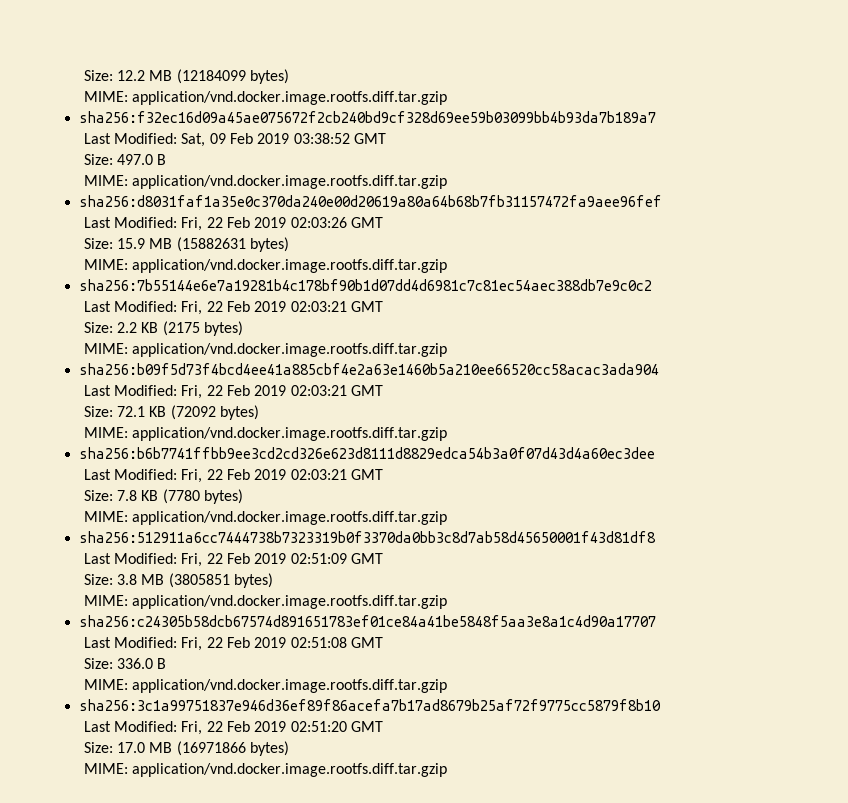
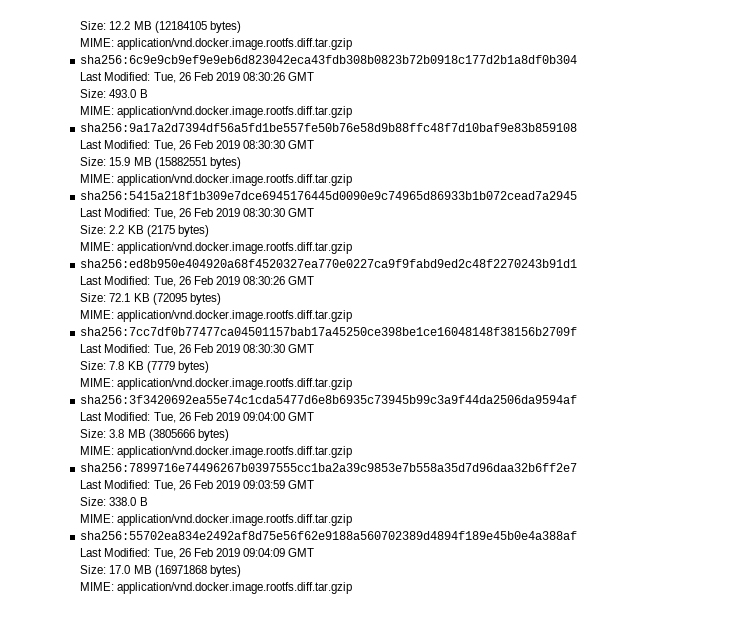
[176,69,290,84] [83,91,448,105] [79,111,657,123] [83,133,387,147] [83,154,167,165] [83,175,448,189] [79,195,663,207] [83,217,347,231] (12184099 bytes) // MIME: application/vnd.docker.image.rootfs.diff.tar.gzip // sha256:f32ec16d09a45ae075672f2cb240bd9cf328d69ee59b03099bb4b93da7b189a7 // Last Modified: Sat, 09 Feb 2019 03:38:52 GMT // Size: 497.0 B // MIME: application/vnd.docker.image.rootfs.diff.tar.gzip // sha256:d8031faf1a35e0c370da240e00d20619a80a64b68b7fb31157472fa9aee96fef // Last Modified: Fri, 22 Feb 2019 02:03:26 -> [154,21,241,33] [80,38,353,50] [80,55,578,64] [80,72,315,83] [80,89,148,98] [80,106,353,118] [80,123,578,132] [80,140,285,151] (12184105 bytes) // MIME: application/vnd.docker.image.rootfs.diff.tar.gzip // sha256:6c9e9cb9ef9e9eb6d823042eca43fdb308b0823b72b0918c177d2b1a8df0b304 // Last Modified: Tue, 26 Feb 2019 08:30:26 GMT // Size: 493.0 B // MIME: application/vnd.docker.image.rootfs.diff.tar.gzip // sha256:9a17a2d7394df56a5fd1be557fe50b76e58d9b88ffc48f7d10baf9e83b859108 // Last Modified: Tue, 26 Feb 2019 08:30:30
[176,237,290,252] [83,259,448,273] [79,279,653,291] [83,301,347,315] (15882631 bytes) // MIME: application/vnd.docker.image.rootfs.diff.tar.gzip // sha256:7b55144e6e7a19281b4c178bf90b1d07dd4d6981c7c81ec54aec388db7e9c0c2 // Last Modified: Fri, 22 Feb 2019 02:03:21 -> [154,157,241,169] [80,174,353,186] [80,191,578,200] [80,208,285,219] (15882551 bytes) // MIME: application/vnd.docker.image.rootfs.diff.tar.gzip // sha256:5415a218f1b309e7dce6945176445d0090e9c74965d86933b1b072cead7a2945 // Last Modified: Tue, 26 Feb 2019 08:30:30
[79,363,660,375] [83,385,347,399] sha256:b09f5d73f4bcd4ee41a885cbf4e2a63e1460b5a210ee66520cc58acac3ada904 // Last Modified: Fri, 22 Feb 2019 02:03:21 -> [80,259,578,268] [80,276,285,287] sha256:ed8b950e404920a68f4520327ea770e0227ca9f9fabd9ed2c48f2270243b91d1 // Last Modified: Tue, 26 Feb 2019 08:30:26
[170,405,260,420] [83,427,448,441] [79,447,656,459] [83,469,347,483] (72092 bytes) // MIME: application/vnd.docker.image.rootfs.diff.tar.gzip // sha256:b6b7741ffbb9ee3cd2cd326e623d8111d8829edca54b3a0f07d43d4a60ec3dee // Last Modified: Fri, 22 Feb 2019 02:03:21 -> [152,293,221,305] [80,310,353,322] [80,327,578,336] [80,344,285,355] (72095 bytes) // MIME: application/vnd.docker.image.rootfs.diff.tar.gzip // sha256:7cc7df0b77477ca04501157bab17a45250ce398be1ce16048148f38156b2709f // Last Modified: Tue, 26 Feb 2019 08:30:30
[162,489,244,504] [83,511,448,525] [79,531,657,543] [83,553,347,567] (7780 bytes) // MIME: application/vnd.docker.image.rootfs.diff.tar.gzip // sha256:512911a6cc7444738b7323319b0f3370da0bb3c8d7ab58d45650001f43d81df8 // Last Modified: Fri, 22 Feb 2019 02:51:09 -> [146,361,209,373] [80,378,353,390] [80,395,578,404] [80,412,285,423] (7779 bytes) // MIME: application/vnd.docker.image.rootfs.diff.tar.gzip // sha256:3f3420692ea55e74c1cda5477d6e8b6935c73945b99c3a9f44da2506da9594af // Last Modified: Tue, 26 Feb 2019 09:04:00
[168,573,274,588] [83,595,448,609] [79,615,657,627] [83,637,384,651] [83,658,167,669] [83,679,448,693] [79,699,662,711] [83,721,347,735] (3805851 bytes) // MIME: application/vnd.docker.image.rootfs.diff.tar.gzip // sha256:c24305b58dcb67574d891651783ef01ce84a41be5848f5aa3e8a1c4d90a17707 // Last Modified: Fri, 22 Feb 2019 02:51:08 GMT // Size: 336.0 B // MIME: application/vnd.docker.image.rootfs.diff.tar.gzip // sha256:3c1a99751837e946d36ef89f86acefa7b17ad8679b25af72f9775cc5879f8b10 // Last Modified: Fri, 22 Feb 2019 02:51:20 -> [148,429,229,441] [80,446,353,458] [80,463,578,472] [80,480,315,491] [80,497,148,506] [80,514,353,526] [80,531,578,540] [80,548,285,559] (3805666 bytes) // MIME: application/vnd.docker.image.rootfs.diff.tar.gzip // sha256:7899716e74496267b0397555cc1ba2a39c9853e7b558a35d7d96daa32b6ff2e7 // Last Modified: Tue, 26 Feb 2019 09:03:59 GMT // Size: 338.0 B // MIME: application/vnd.docker.image.rootfs.diff.tar.gzip // sha256:55702ea834e2492af8d75e56f62e9188a560702389d4894f189e45b0e4a388af // Last Modified: Tue, 26 Feb 2019 09:04:09
[176,741,246,756] (16971866 -> [154,565,207,577] (16971868

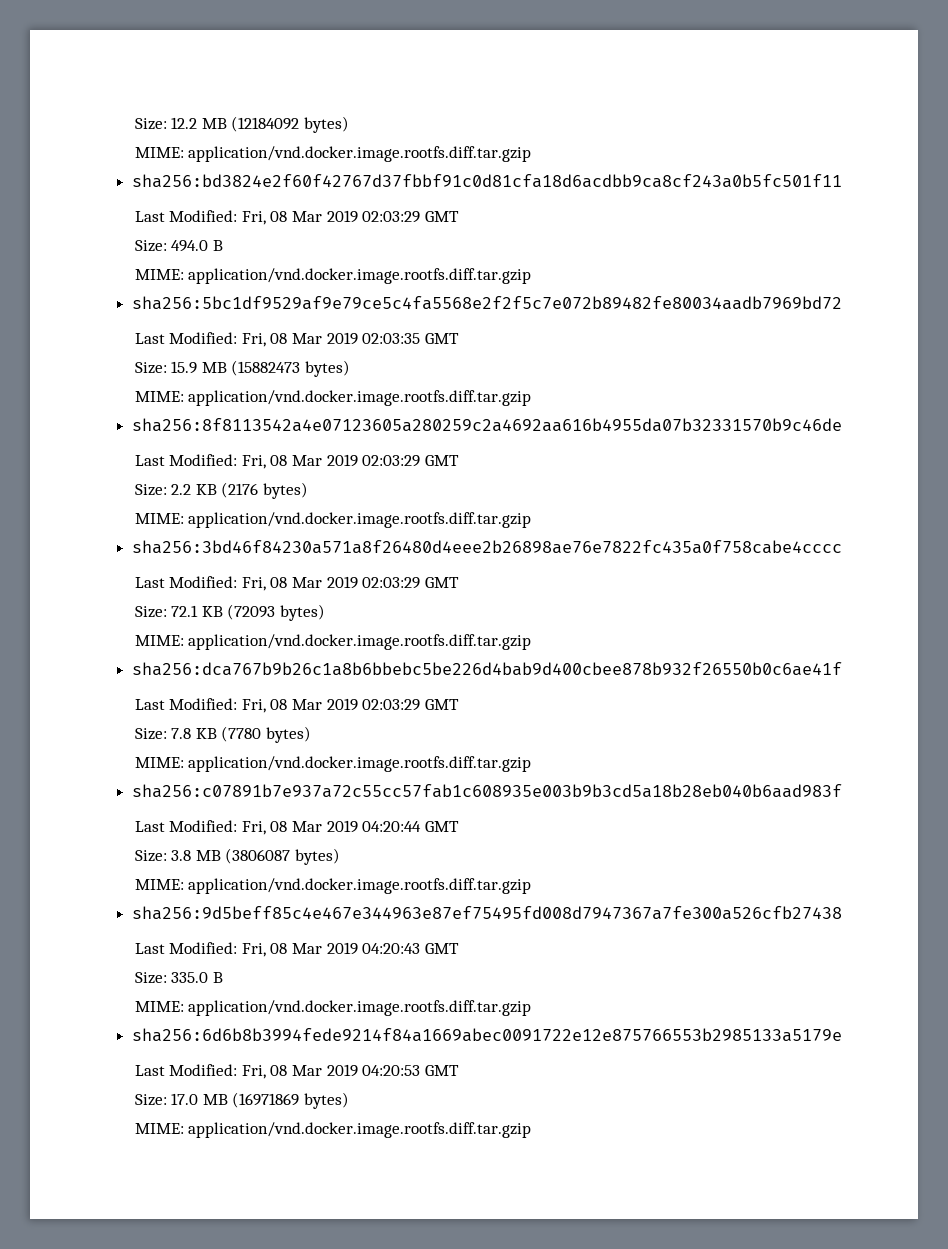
[154,21,241,33] [80,38,353,50] [80,55,578,64] [80,72,315,83] [80,89,148,98] [80,106,353,118] [80,123,578,132] [80,140,285,151] (12184105 bytes) // MIME: application/vnd.docker.image.rootfs.diff.tar.gzip // sha256:6c9e9cb9ef9e9eb6d823042eca43fdb308b0823b72b0918c177d2b1a8df0b304 // Last Modified: Tue, 26 Feb 2019 08:30:26 GMT // Size: 493.0 B // MIME: application/vnd.docker.image.rootfs.diff.tar.gzip // sha256:9a17a2d7394df56a5fd1be557fe50b76e58d9b88ffc48f7d10baf9e83b859108 // Last Modified: Tue, 26 Feb 2019 08:30:30 -> [231,116,350,133] [134,146,532,162] [132,174,843,188] [134,210,459,225] [134,240,223,252] [134,268,532,284] [132,296,843,310] [134,332,421,347] (12184092 bytes) // MIME: application/vnd.docker.image.rootfs.diff.tar.gzip // sha256:bd3824e2f60f42767d37fbbf91c0d81cfa18d6acdbb9ca8cf243a0b5fc501f11 // Last Modified: Fri, 08 Mar 2019 02:03:29 GMT // Size: 494.0 B // MIME: application/vnd.docker.image.rootfs.diff.tar.gzip // sha256:5bc1df9529af9e79ce5c4fa5568e2f2f5c7e072b89482fe80034aadb7969bd72 // Last Modified: Fri, 08 Mar 2019 02:03:35
[154,157,241,169] [80,174,353,186] [80,191,578,200] [80,208,285,219] (15882551 bytes) // MIME: application/vnd.docker.image.rootfs.diff.tar.gzip // sha256:5415a218f1b309e7dce6945176445d0090e9c74965d86933b1b072cead7a2945 // Last Modified: Tue, 26 Feb 2019 08:30:30 -> [231,360,351,377] [134,390,532,406] [132,418,843,432] [134,454,421,469] (15882473 bytes) // MIME: application/vnd.docker.image.rootfs.diff.tar.gzip // sha256:8f8113542a4e07123605a280259c2a4692aa616b4955da07b32331570b9c46de // Last Modified: Fri, 08 Mar 2019 02:03:29
[146,225,209,237] [80,242,353,254] [80,259,578,268] [80,276,285,287] (2175 bytes) // MIME: application/vnd.docker.image.rootfs.diff.tar.gzip // sha256:ed8b950e404920a68f4520327ea770e0227ca9f9fabd9ed2c48f2270243b91d1 // Last Modified: Tue, 26 Feb 2019 08:30:26 -> [221,482,309,499] [134,512,532,528] [132,540,843,554] [134,576,421,591] (2176 bytes) // MIME: application/vnd.docker.image.rootfs.diff.tar.gzip // sha256:3bd46f84230a571a8f26480d4eee2b26898ae76e7822fc435a0f758cabe4cccc // Last Modified: Fri, 08 Mar 2019 02:03:29
[152,293,221,305] [80,310,353,322] [80,327,578,336] [80,344,285,355] (72095 bytes) // MIME: application/vnd.docker.image.rootfs.diff.tar.gzip // sha256:7cc7df0b77477ca04501157bab17a45250ce398be1ce16048148f38156b2709f // Last Modified: Tue, 26 Feb 2019 08:30:30 -> [227,604,326,621] [134,634,532,650] [132,662,843,676] [134,698,421,713] (72093 bytes) // MIME: application/vnd.docker.image.rootfs.diff.tar.gzip // sha256:dca767b9b26c1a8b6bbebc5be226d4bab9d400cbee878b932f26550b0c6ae41f // Last Modified: Fri, 08 Mar 2019 02:03:29
[146,361,209,373] [80,378,353,390] [80,395,578,404] [80,412,285,423] (7779 bytes) // MIME: application/vnd.docker.image.rootfs.diff.tar.gzip // sha256:3f3420692ea55e74c1cda5477d6e8b6935c73945b99c3a9f44da2506da9594af // Last Modified: Tue, 26 Feb 2019 09:04:00 -> [221,726,312,743] [134,756,532,772] [132,784,843,798] [134,820,422,835] (7780 bytes) // MIME: application/vnd.docker.image.rootfs.diff.tar.gzip // sha256:c07891b7e937a72c55cc57fab1c608935e003b9b3cd5a18b28eb040b6aad983f // Last Modified: Fri, 08 Mar 2019 04:20:44
[148,429,229,441] [80,446,353,458] [80,463,578,472] [80,480,315,491] [80,497,148,506] [80,514,353,526] [80,531,578,540] [80,548,285,559] (3805666 bytes) // MIME: application/vnd.docker.image.rootfs.diff.tar.gzip // sha256:7899716e74496267b0397555cc1ba2a39c9853e7b558a35d7d96daa32b6ff2e7 // Last Modified: Tue, 26 Feb 2019 09:03:59 GMT // Size: 338.0 B // MIME: application/vnd.docker.image.rootfs.diff.tar.gzip // sha256:55702ea834e2492af8d75e56f62e9188a560702389d4894f189e45b0e4a388af // Last Modified: Tue, 26 Feb 2019 09:04:09 -> [225,848,341,865] [134,878,532,894] [132,906,843,920] [134,942,459,957] [134,972,223,984] [134,1000,532,1016] [132,1028,843,1042] [134,1064,421,1079] (3806087 bytes) // MIME: application/vnd.docker.image.rootfs.diff.tar.gzip // sha256:9d5beff85c4e467e344963e87ef75495fd008d7947367a7fe300a526cfb27438 // Last Modified: Fri, 08 Mar 2019 04:20:43 GMT // Size: 335.0 B // MIME: application/vnd.docker.image.rootfs.diff.tar.gzip // sha256:6d6b8b3994fede9214f84a1669abec0091722e12e875766553b2985133a5179e // Last Modified: Fri, 08 Mar 2019 04:20:53
[154,565,207,577] (16971868 -> [232,1092,300,1108] (16971869

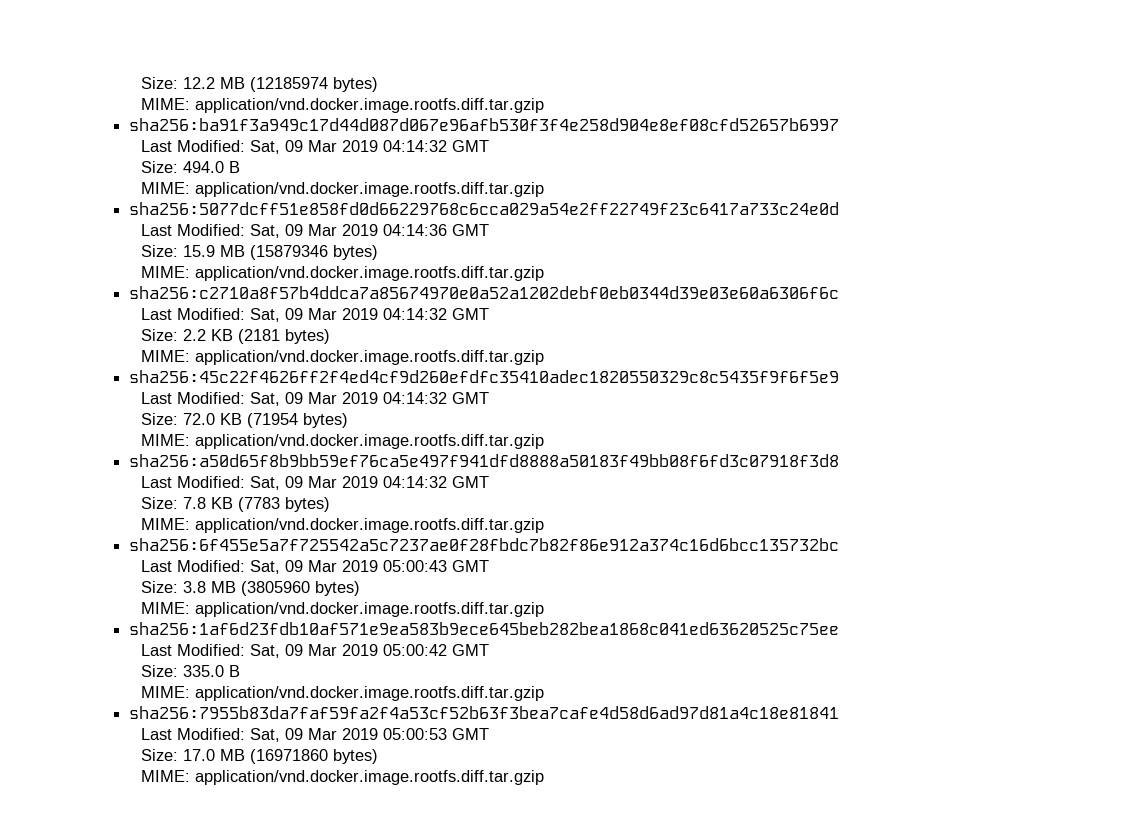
[231,116,350,133] [134,146,532,162] [132,174,843,188] [134,210,421,225] (12184092 bytes) // MIME: application/vnd.docker.image.rootfs.diff.tar.gzip // sha256:bd3824e2f60f42767d37fbbf91c0d81cfa18d6acdbb9ca8cf243a0b5fc501f11 // Last Modified: Fri, 08 Mar 2019 02:03:29 -> [250,77,379,92] [141,98,545,113] [129,118,840,131] [141,140,448,154] (12185974 bytes) // MIME: application/vnd.docker.image.rootfs.diff.tar.gzip // sha256:ba91f3a949c17d44d087d067e96afb530f3f4e258d904e8ef08cfd52657b6997 // Last Modified: Sat, 09 Mar 2019 04:14:32
[132,296,843,310] [134,332,421,347] sha256:5bc1df9529af9e79ce5c4fa5568e2f2f5c7e072b89482fe80034aadb7969bd72 // Last Modified: Fri, 08 Mar 2019 02:03:35 -> [129,202,840,215] [141,224,448,238] sha256:5077dcff51e858fd0d66229768c6cca029a54e2ff22749f23c6417a733c24e0d // Last Modified: Sat, 09 Mar 2019 04:14:36
[231,360,351,377] [134,390,532,406] [132,418,843,432] [134,454,421,469] (15882473 bytes) // MIME: application/vnd.docker.image.rootfs.diff.tar.gzip // sha256:8f8113542a4e07123605a280259c2a4692aa616b4955da07b32331570b9c46de // Last Modified: Fri, 08 Mar 2019 02:03:29 -> [250,245,379,260] [141,266,545,281] [129,286,840,299] [141,308,448,322] (15879346 bytes) // MIME: application/vnd.docker.image.rootfs.diff.tar.gzip // sha256:c2710a8f57b4ddca7a85674970e0a52a1202debf0eb0344d39e03e60a6306f6c // Last Modified: Sat, 09 Mar 2019 04:14:32
[221,482,309,499] [134,512,532,528] [132,540,843,554] [134,576,459,591] [134,604,326,621] [134,634,532,650] [132,662,843,676] [134,698,421,713] (2176 bytes) // MIME: application/vnd.docker.image.rootfs.diff.tar.gzip // sha256:3bd46f84230a571a8f26480d4eee2b26898ae76e7822fc435a0f758cabe4cccc // Last Modified: Fri, 08 Mar 2019 02:03:29 GMT // Size: 72.1 KB (72093 bytes) // MIME: application/vnd.docker.image.rootfs.diff.tar.gzip // sha256:dca767b9b26c1a8b6bbebc5be226d4bab9d400cbee878b932f26550b0c6ae41f // Last Modified: Fri, 08 Mar 2019 02:03:29 -> [238,329,331,344] [141,350,545,365] [129,370,840,383] [141,392,490,406] [141,413,349,428] [141,434,545,449] [129,454,840,467] [141,476,448,490] (2181 bytes) // MIME: application/vnd.docker.image.rootfs.diff.tar.gzip // sha256:45c22f4626ff2f4ed4cf9d260efdfc35410adec1820550329c8c5435f9f6f5e9 // Last Modified: Sat, 09 Mar 2019 04:14:32 GMT // Size: 72.0 KB (71954 bytes) // MIME: application/vnd.docker.image.rootfs.diff.tar.gzip // sha256:a50d65f8b9bb59ef76ca5e497f941dfd8888a50183f49bb08f6fd3c07918f3d8 // Last Modified: Sat, 09 Mar 2019 04:14:32
[221,726,312,743] [134,756,532,772] [132,784,843,798] [134,820,422,835] (7780 bytes) // MIME: application/vnd.docker.image.rootfs.diff.tar.gzip // sha256:c07891b7e937a72c55cc57fab1c608935e003b9b3cd5a18b28eb040b6aad983f // Last Modified: Fri, 08 Mar 2019 04:20:44 -> [238,497,331,512] [141,518,545,533] [129,538,840,551] [141,560,448,574] (7783 bytes) // MIME: application/vnd.docker.image.rootfs.diff.tar.gzip // sha256:6f455e5a7f725542a5c7237ae0f28fbdc7b82f86e912a374c16d6bcc135732bc // Last Modified: Sat, 09 Mar 2019 05:00:43
[225,848,341,865] [134,878,532,894] [132,906,843,920] [134,942,421,957] (3806087 bytes) // MIME: application/vnd.docker.image.rootfs.diff.tar.gzip // sha256:9d5beff85c4e467e344963e87ef75495fd008d7947367a7fe300a526cfb27438 // Last Modified: Fri, 08 Mar 2019 04:20:43 -> [241,581,361,596] [141,602,545,617] [129,622,840,635] [141,644,448,658] (3805960 bytes) // MIME: application/vnd.docker.image.rootfs.diff.tar.gzip // sha256:1af6d23fdb10af571e9ea583b9ece645beb282bea1868c041ed63620525c75ee // Last Modified: Sat, 09 Mar 2019 05:00:42
[132,1028,843,1042] [134,1064,421,1079] sha256:6d6b8b3994fede9214f84a1669abec0091722e12e875766553b2985133a5179e // Last Modified: Fri, 08 Mar 2019 04:20:53 -> [129,706,840,719] [141,728,448,742] sha256:7955b83da7faf59fa2f4a53cf52b63f3bea7cafe4d58d6ad97d81a4c18e81841 // Last Modified: Sat, 09 Mar 2019 05:00:53
[232,1092,300,1108] (16971869 -> [250,749,329,764] (16971860

